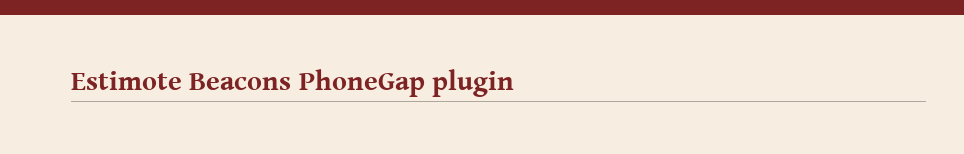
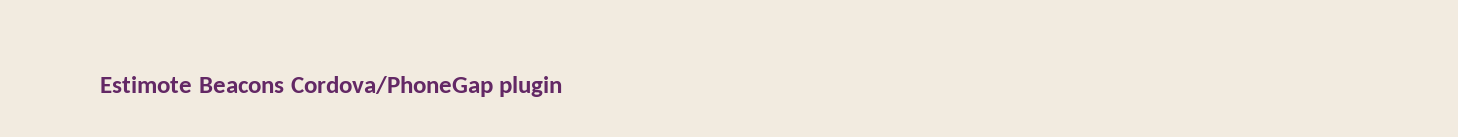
[298,69,425,97] PhoneGap -> [290,76,493,97] Cordova/PhoneGap

